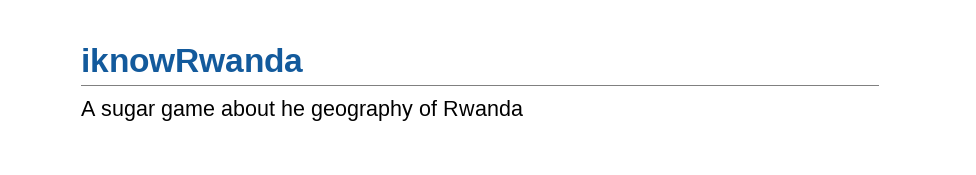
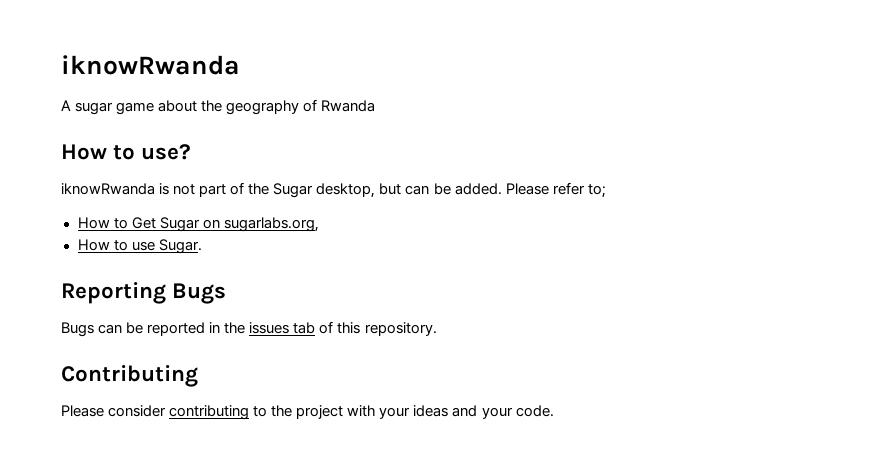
[281,100,305,116] he -> [201,100,223,112] the
(523, 108) none -> [61,144,192,160] [61,182,606,198] [77,217,319,232] [77,239,202,254] [61,282,227,304] [61,321,437,337] [61,365,198,387] [61,405,554,420] // How to use? // iknowRwanda is not part of the Sugar desktop, but can be added. Please refer to; // How to Get Sugar on sugarlabs.org, // How to use Sugar. // Reporting Bugs // Bugs can be reported in the issues tab of this repository. // Contributing // Please consider contributing to the project with your ideas and your code.

